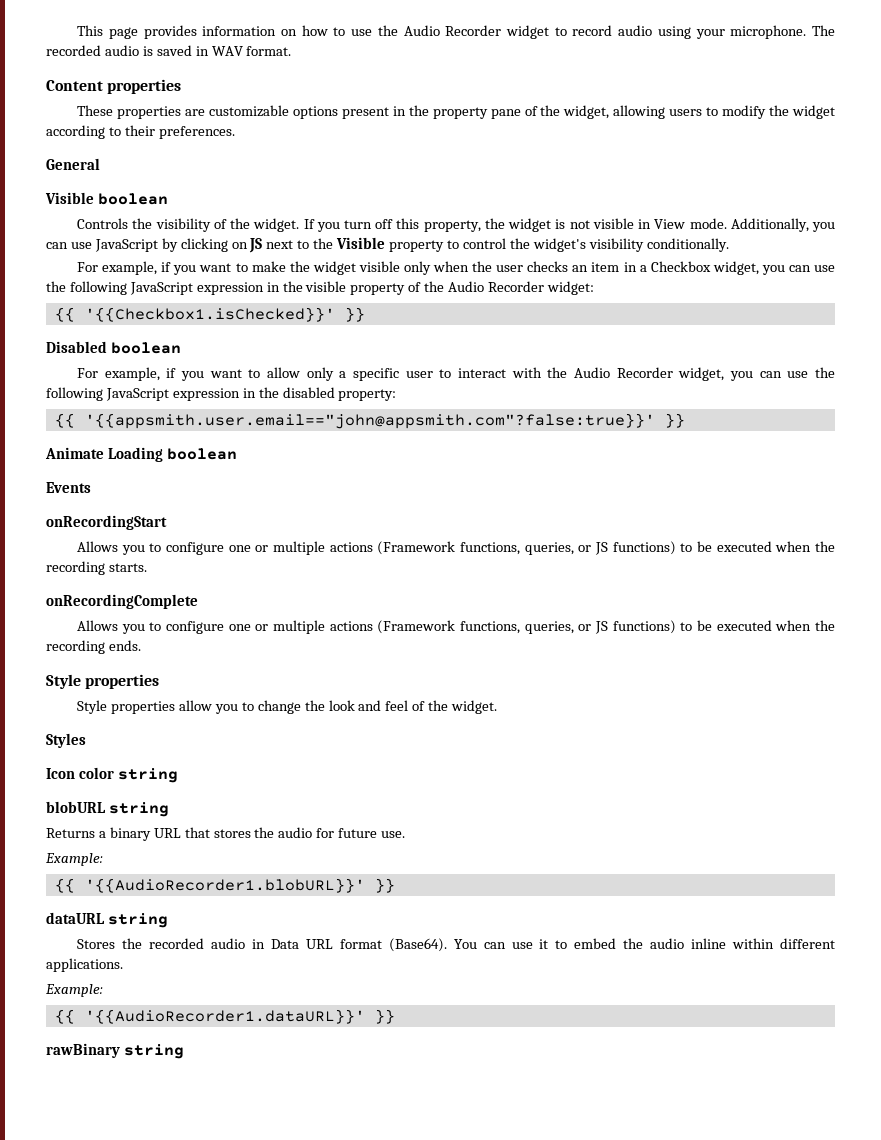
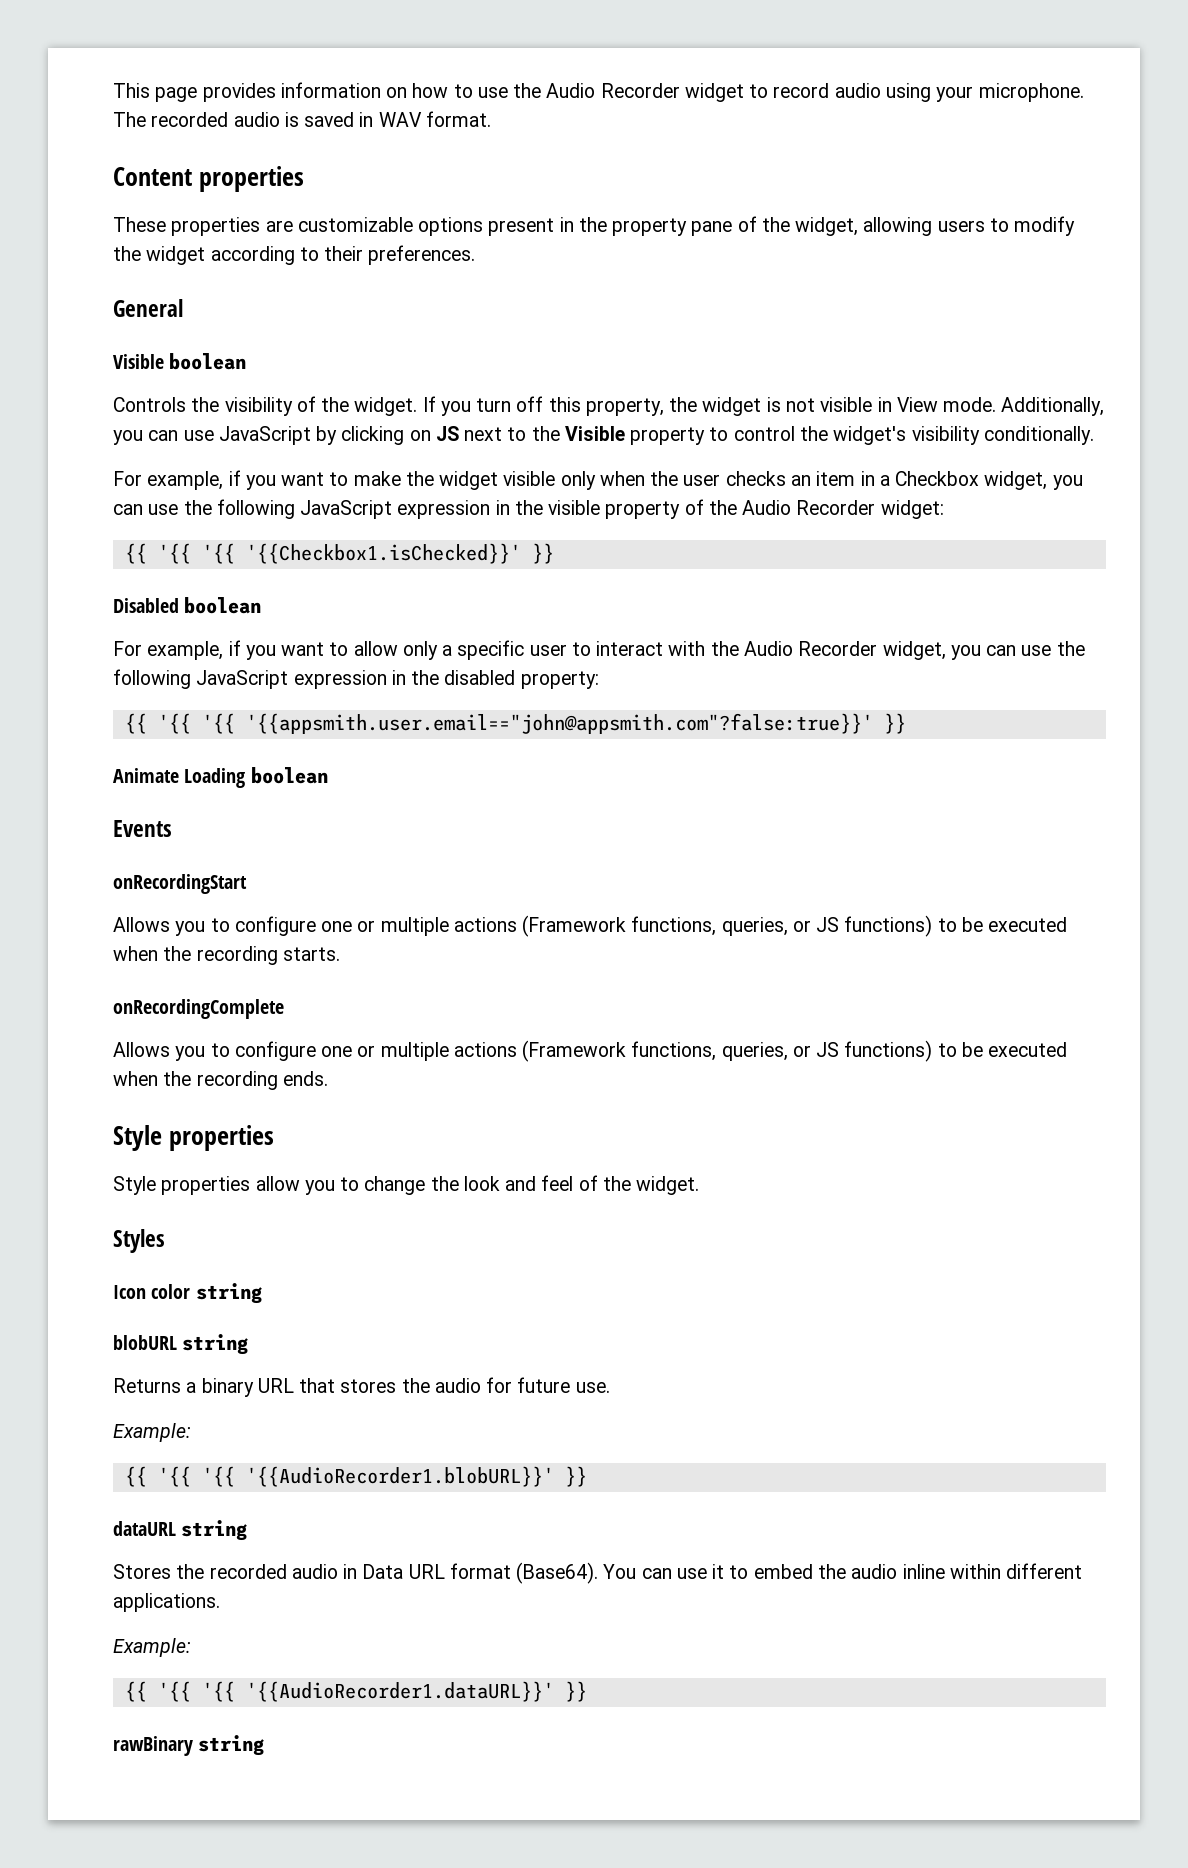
(75, 314) none -> [157,543,235,564] '{{ '{{
(75, 420) none -> [157,713,235,734] '{{ '{{
(75, 885) none -> [157,1466,235,1487] '{{ '{{
(75, 1016) none -> [157,1681,235,1702] '{{ '{{

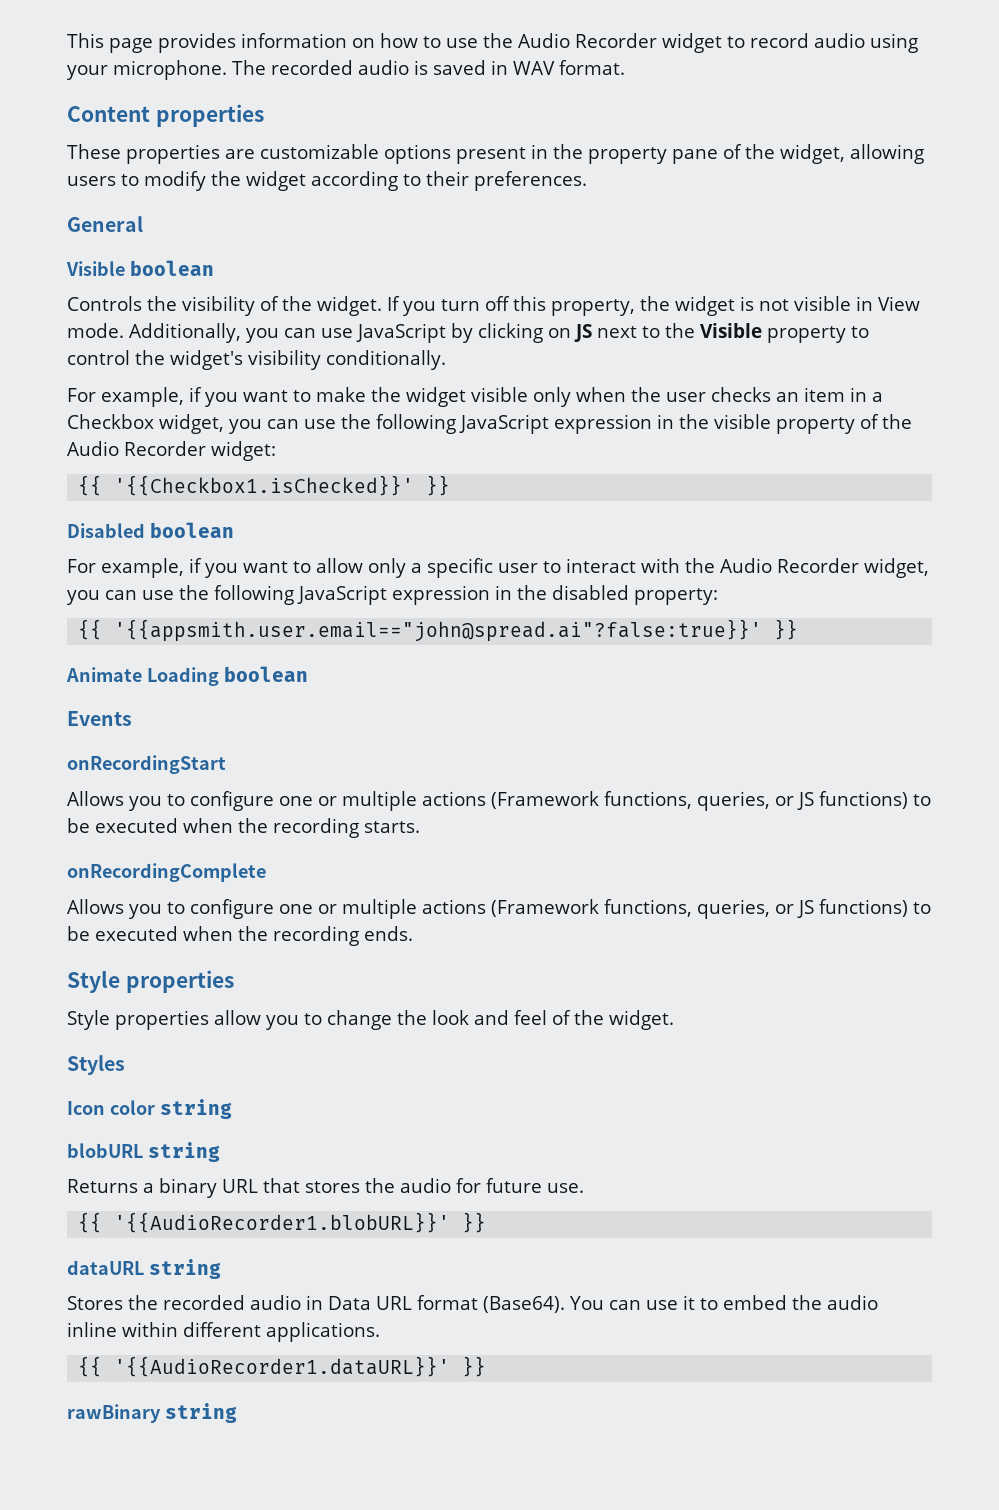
[157,543,235,564] '{{ '{{ -> (103, 485) none
[157,713,873,734] '{{ '{{ '{{appsmith.user.email=="john@appsmith.com"?false:true}}' -> [114,619,763,642] '{{appsmith.user.email=="john@spread.ai"?false:true}}'
[113,1423,191,1442] [124,1466,235,1487] // Example: // {{ '{{ '{{ -> [78,1212,103,1233] // {{
[113,1638,191,1657] [124,1681,235,1702] // Example: // {{ '{{ '{{ -> [78,1356,103,1377] // {{

